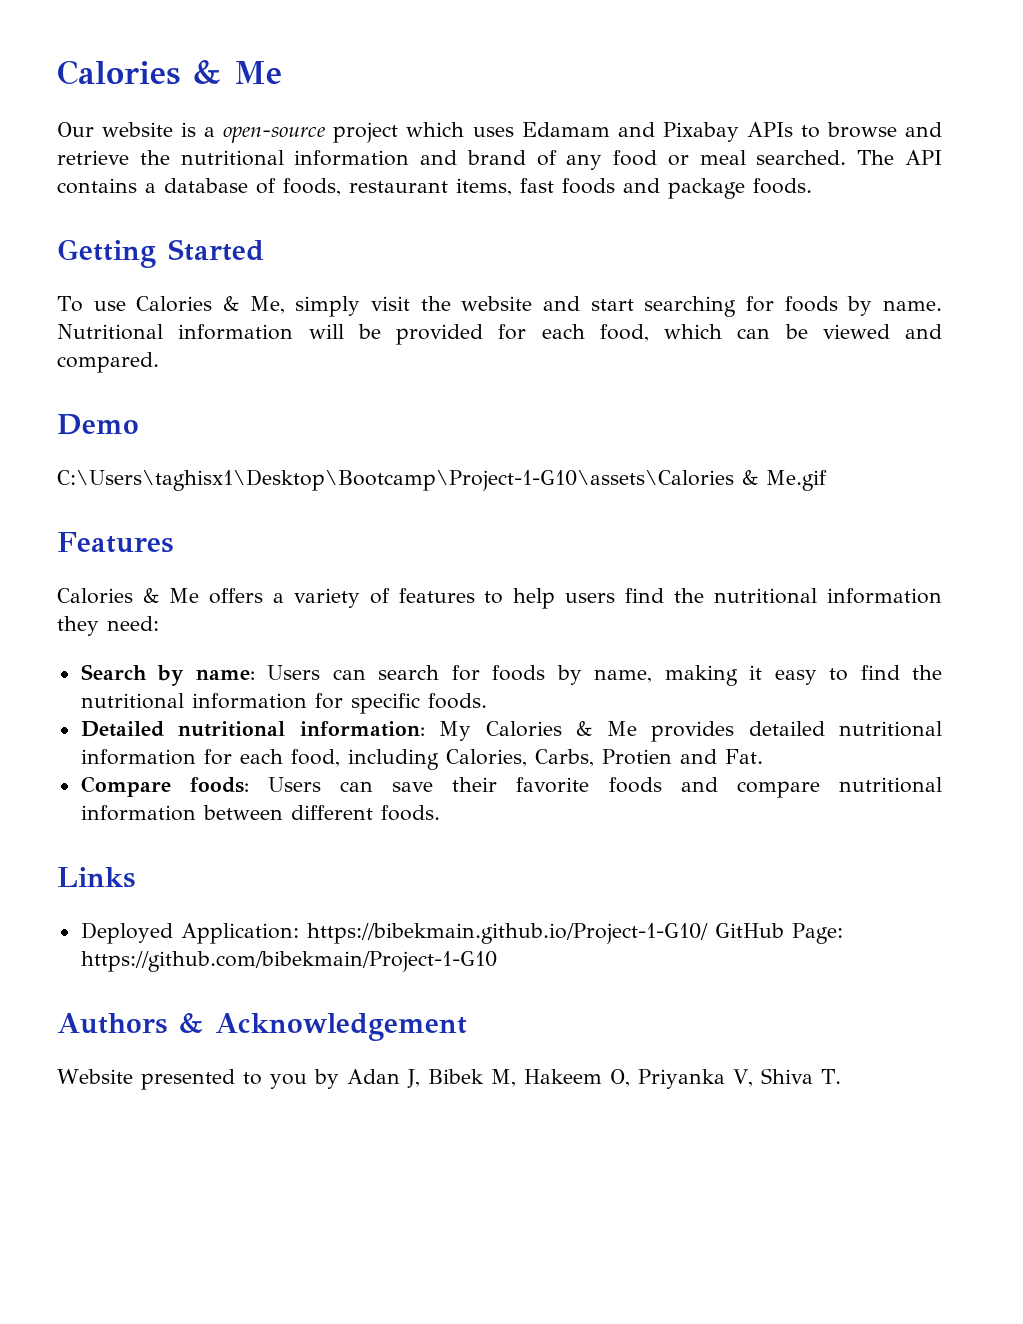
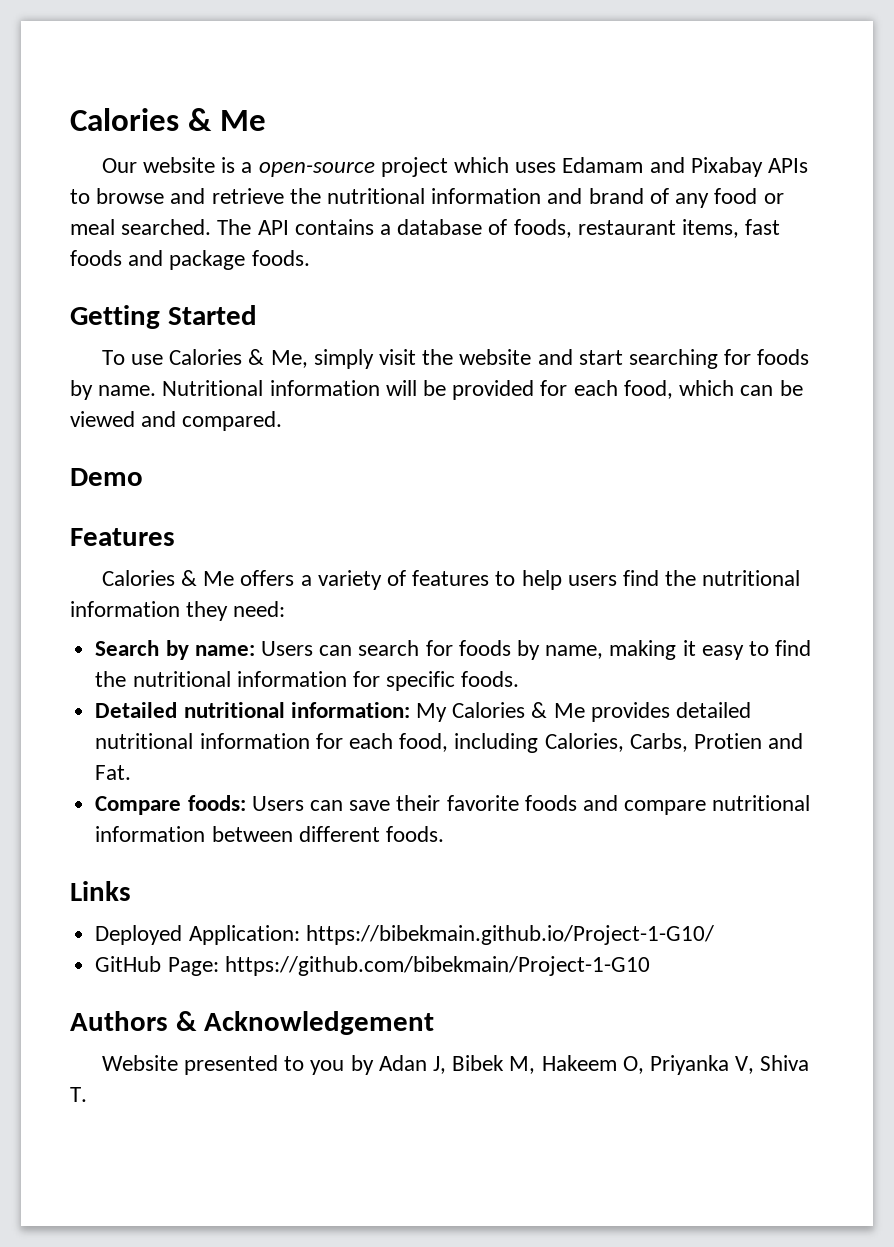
[57,469,827,491] // C:\Users\taghisx1\Desktop\Bootcamp\Project-1-G10\assets\Calories & Me.gif -> (143, 477) none
(708, 933) none -> (714, 935) //

